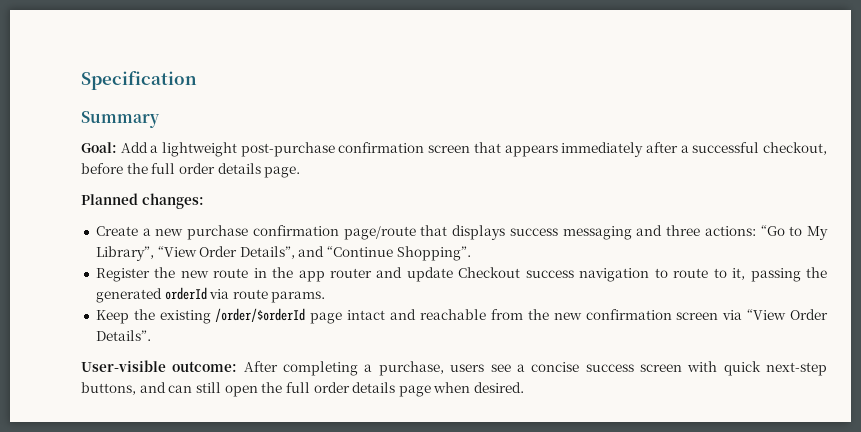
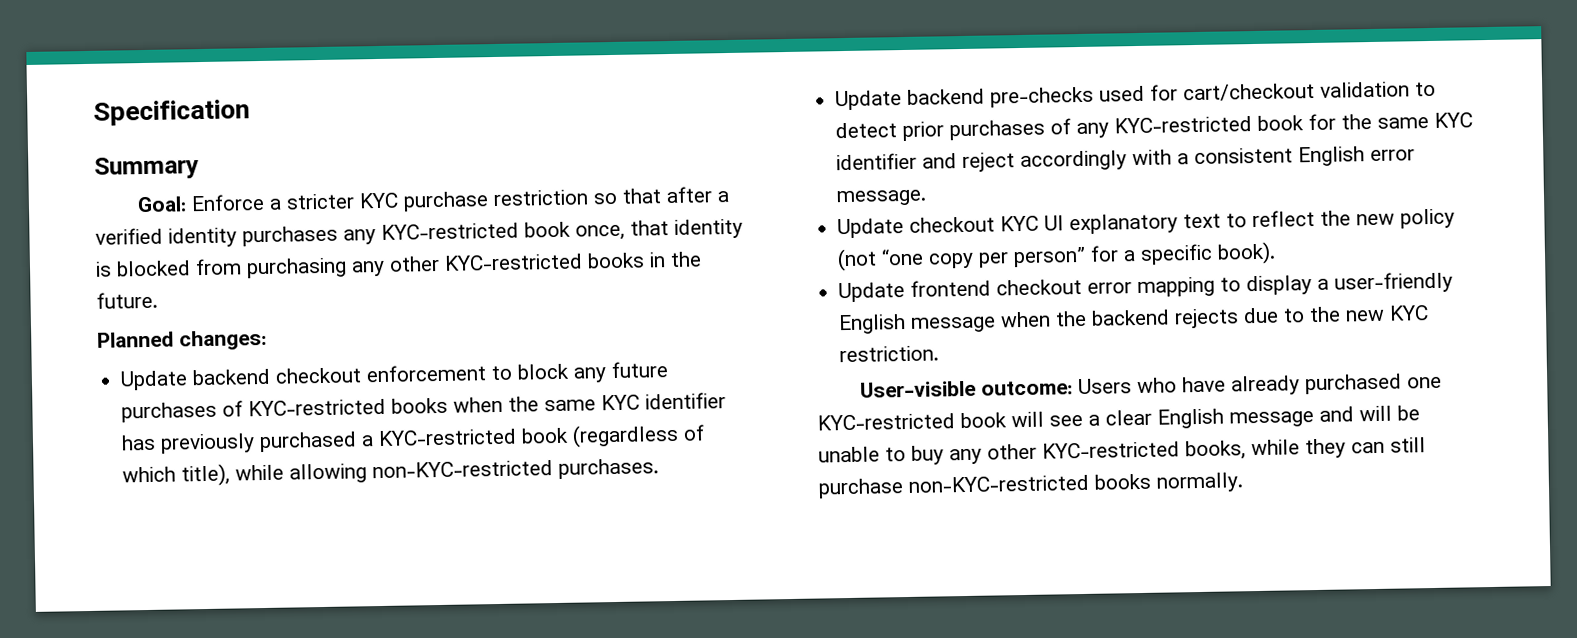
[120,142,828,157] [81,163,301,178] [81,193,204,209] [95,225,829,240] [95,246,471,261] [95,267,828,282] [95,287,326,303] [95,308,828,324] [95,330,151,341] [81,360,827,376] [81,382,525,397] Add a lightweight post-purchase confirmation screen that appears immediately after a successful checkout, before the full order details page. // Planned changes: // Create a new purchase confirmation page/route that displays success messaging and three actions: “Go to My Library”, “View Order Details”, and “Continue Shopping”. // Register the new route in the app router and update Checkout success navigation to route to it, passing the generated orderId via route params. // Keep the existing /order/$orderId page intact and reachable from the new confirmation screen via “View Order Details”. // User-visible outcome: After completing a purchase, users see a concise success screen with quick next-step buttons, and can still open the full order details page when desired. -> [191,186,730,212] [95,218,743,248] [95,251,702,279] [96,291,158,309] [97,329,267,351] [120,361,669,391] [121,392,727,423] [121,423,706,454] [122,458,660,487] [835,81,1437,111] [835,112,1474,142] [836,146,1416,173] [836,189,928,207] [837,208,1456,239] [837,241,1277,272] [838,271,1454,303] [838,305,1430,335] [839,345,940,363] [860,373,1443,398] [817,405,1420,431] [818,437,1426,465] [818,472,1244,499] Enforce a stricter KYC purchase restriction so that after a verified identity purchases any KYC-restricted book once, that identity is blocked from purchasing any other KYC-restricted books in the future. // Planned changes: // Update backend checkout enforcement to block any future purchases of KYC-restricted books when the same KYC identifier has previously purchased a KYC-restricted book (regardless of which title), while allowing non-KYC-restricted purchases. // Update backend pre-checks used for cart/checkout validation to detect prior purchases of any KYC-restricted book for the same KYC identifier and reject accordingly with a consistent English error message. // Update checkout KYC UI explanatory text to reflect the new policy (not “one copy per person” for a specific book). // Update frontend checkout error mapping to display a user-friendly English message when the backend rejects due to the new KYC restriction. // User-visible outcome: Users who have already purchased one KYC-restricted book will see a clear English message and will be unable to buy any other KYC-restricted books, while they can still purchase non-KYC-restricted books normally.

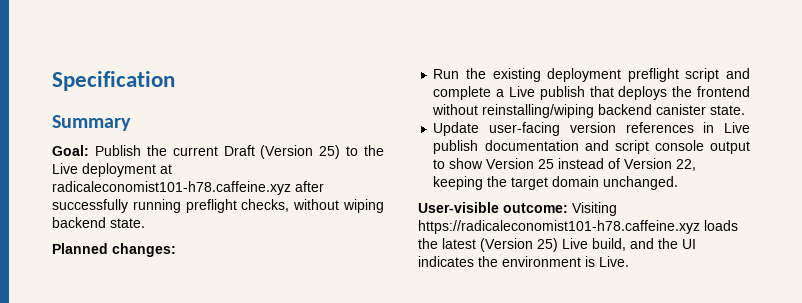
[191,186,730,212] [95,218,743,248] [95,251,702,279] [96,291,158,309] [97,329,267,351] [120,361,669,391] [121,392,727,423] [121,423,706,454] [122,458,660,487] [835,81,1437,111] [835,112,1474,142] [836,146,1416,173] [836,189,928,207] [837,208,1456,239] [837,241,1277,272] [838,271,1454,303] [838,305,1430,335] [839,345,940,363] [860,373,1443,398] [817,405,1420,431] [818,437,1426,465] [818,472,1244,499] Enforce a stricter KYC purchase restriction so that after a verified identity purchases any KYC-restricted book once, that identity is blocked from purchasing any other KYC-restricted books in the future. // Planned changes: // Update backend checkout enforcement to block any future purchases of KYC-restricted books when the same KYC identifier has previously purchased a KYC-restricted book (regardless of which title), while allowing non-KYC-restricted purchases. // Update backend pre-checks used for cart/checkout validation to detect prior purchases of any KYC-restricted book for the same KYC identifier and reject accordingly with a consistent English error message. // Update checkout KYC UI explanatory text to reflect the new policy (not “one copy per person” for a specific book). // Update frontend checkout error mapping to display a user-friendly English message when the backend rejects due to the new KYC restriction. // User-visible outcome: Users who have already purchased one KYC-restricted book will see a clear English message and will be unable to buy any other KYC-restricted books, while they can still purchase non-KYC-restricted books normally. -> [94,145,384,159] [52,163,172,177] [52,181,324,195] [52,199,385,213] [52,217,145,228] [52,243,176,257] [433,68,750,82] [433,86,750,100] [432,104,746,118] [433,122,750,136] [433,140,750,154] [433,158,697,171] [433,176,679,190] [418,202,617,216] [418,220,738,234] [418,238,696,252] [418,256,629,267] Publish the current Draft (Version 25) to the Live deployment at radicaleconomist101-h78.caffeine.xyz after successfully running preflight checks, without wiping backend state. // Planned changes: // Run the existing deployment preflight script and complete a Live publish that deploys the frontend without reinstalling/wiping backend canister state. // Update user-facing version references in Live publish documentation and script console output to show Version 25 instead of Version 22, keeping the target domain unchanged. // User-visible outcome: Visiting https://radicaleconomist101-h78.caffeine.xyz loads the latest (Version 25) Live build, and the UI indicates the environment is Live.

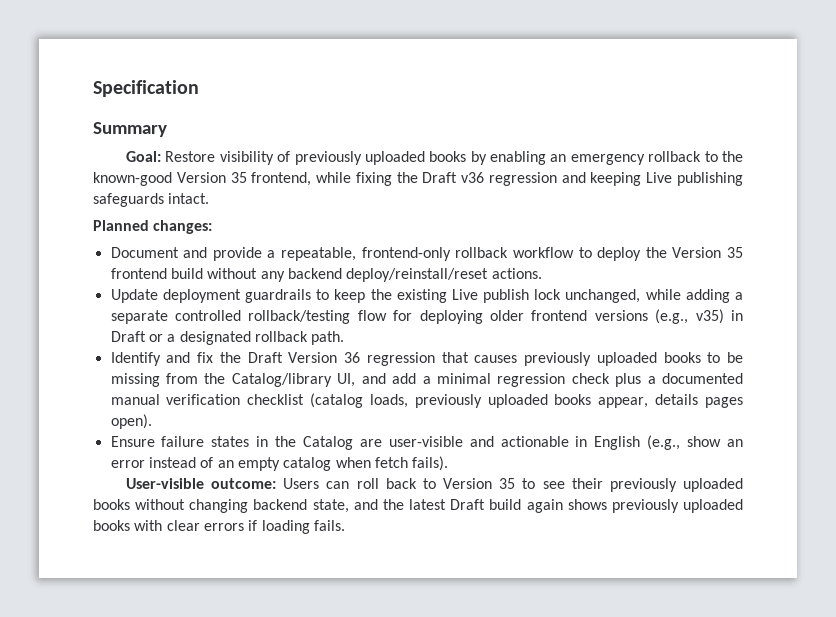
[94,145,384,159] [52,163,172,177] [52,181,324,195] [52,199,385,213] [52,217,145,228] [52,243,176,257] [433,68,750,82] [433,86,750,100] [432,104,746,118] [433,122,750,136] [433,140,750,154] [433,158,697,171] [433,176,679,190] [418,202,617,216] [418,220,738,234] [418,238,696,252] [418,256,629,267] Publish the current Draft (Version 25) to the Live deployment at radicaleconomist101-h78.caffeine.xyz after successfully running preflight checks, without wiping backend state. // Planned changes: // Run the existing deployment preflight script and complete a Live publish that deploys the frontend without reinstalling/wiping backend canister state. // Update user-facing version references in Live publish documentation and script console output to show Version 25 instead of Version 22, keeping the target domain unchanged. // User-visible outcome: Visiting https://radicaleconomist101-h78.caffeine.xyz loads the latest (Version 25) Live build, and the UI indicates the environment is Live. -> [165,151,744,165] [93,172,743,186] [93,193,210,207] [93,220,213,234] [110,247,744,261] [110,268,542,282] [110,289,744,303] [110,309,743,324] [110,331,345,345] [110,352,743,366] [110,373,743,387] [110,393,744,408] [110,414,152,429] [110,435,743,450] [110,456,449,471] [125,478,744,492] [93,499,743,513] [93,520,345,534] Restore visibility of previously uploaded books by enabling an emergency rollback to the known-good Version 35 frontend, while fixing the Draft v36 regression and keeping Live publishing safeguards intact. // Planned changes: // Document and provide a repeatable, frontend-only rollback workflow to deploy the Version 35 frontend build without any backend deploy/reinstall/reset actions. // Update deployment guardrails to keep the existing Live publish lock unchanged, while adding a separate controlled rollback/testing flow for deploying older frontend versions (e.g., v35) in Draft or a designated rollback path. // Identify and fix the Draft Version 36 regression that causes previously uploaded books to be missing from the Catalog/library UI, and add a minimal regression check plus a documented manual verification checklist (catalog loads, previously uploaded books appear, details pages open). // Ensure failure states in the Catalog are user-visible and actionable in English (e.g., show an error instead of an empty catalog when fetch fails). // User-visible outcome: Users can roll back to Version 35 to see their previously uploaded books without changing backend state, and the latest Draft build again shows previously uploaded books with clear errors if loading fails.

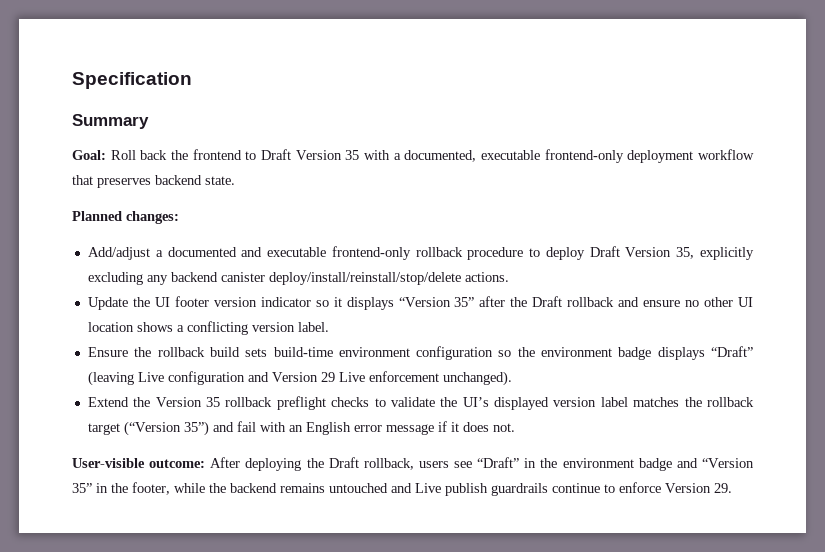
[165,151,744,165] [93,172,743,186] [93,193,210,207] [93,220,213,234] [110,247,357,261] Restore visibility of previously uploaded books by enabling an emergency rollback to the known-good Version 35 frontend, while fixing the Draft v36 regression and keeping Live publishing safeguards intact. // Planned changes: // Document and provide a repeatable, -> [110,149,754,163] [72,175,235,188] [72,211,179,224] [87,247,327,260] Roll back the frontend to Draft Version 35 with a documented, executable frontend-only deployment workflow that preserves backend state. // Planned changes: // Add/adjust a documented and executable
[512,247,574,258] workflow -> [467,247,524,260] procedure
[645,247,744,258] [110,268,542,282] [110,289,744,303] [110,309,743,324] [110,331,345,345] [110,352,743,366] [110,373,743,387] [110,393,744,408] [110,414,152,429] [110,435,743,450] [110,456,449,471] [125,478,744,492] [93,499,743,513] [93,520,345,534] the Version 35 frontend build without any backend deploy/reinstall/reset actions. // Update deployment guardrails to keep the existing Live publish lock unchanged, while adding a separate controlled rollback/testing flow for deploying older frontend versions (e.g., v35) in Draft or a designated rollback path. // Identify and fix the Draft Version 36 regression that causes previously uploaded books to be missing from the Catalog/library UI, and add a minimal regression check plus a documented manual verification checklist (catalog loads, previously uploaded books appear, details pages open). // Ensure failure states in the Catalog are user-visible and actionable in English (e.g., show an error instead of an empty catalog when fetch fails). // User-visible outcome: Users can roll back to Version 35 to see their previously uploaded books without changing backend state, and the latest Draft build again shows previously uploaded books with clear errors if loading fails. -> [589,246,754,260] [87,272,509,285] [87,296,754,310] [87,321,329,335] [87,346,754,360] [87,371,512,386] [87,396,754,410] [87,421,515,436] [72,457,754,471] [72,482,732,496] Draft Version 35, explicitly excluding any backend canister deploy/install/reinstall/stop/delete actions. // Update the UI footer version indicator so it displays “Version 35” after the Draft rollback and ensure no other UI location shows a conflicting version label. // Ensure the rollback build sets build-time environment configuration so the environment badge displays “Draft” (leaving Live configuration and Version 29 Live enforcement unchanged). // Extend the Version 35 rollback preflight checks to validate the UI’s displayed version label matches the rollback target (“Version 35”) and fail with an English error message if it does not. // User-visible outcome: After deploying the Draft rollback, users see “Draft” in the environment badge and “Version 35” in the footer, while the backend remains untouched and Live publish guardrails continue to enforce Version 29.

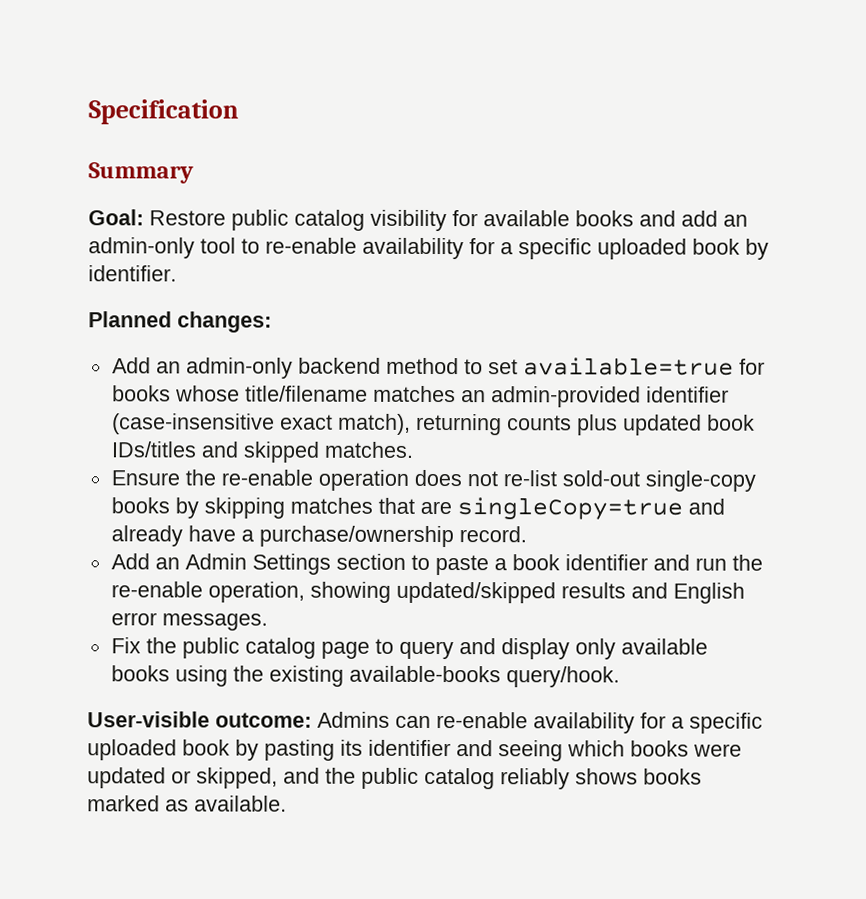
[110,149,754,163] [72,175,235,188] [72,211,179,224] [87,246,754,260] [87,272,509,285] [87,296,754,310] [87,321,329,335] [87,346,754,360] [87,371,512,386] [87,396,754,410] [87,421,515,436] [72,457,754,471] [72,482,732,496] Roll back the frontend to Draft Version 35 with a documented, executable frontend-only deployment workflow that preserves backend state. // Planned changes: // Add/adjust a documented and executable frontend-only rollback procedure to deploy Draft Version 35, explicitly excluding any backend canister deploy/install/reinstall/stop/delete actions. // Update the UI footer version indicator so it displays “Version 35” after the Draft rollback and ensure no other UI location shows a conflicting version label. // Ensure the rollback build sets build-time environment configuration so the environment badge displays “Draft” (leaving Live configuration and Version 29 Live enforcement unchanged). // Extend the Version 35 rollback preflight checks to validate the UI’s displayed version label matches the rollback target (“Version 35”) and fail with an English error message if it does not. // User-visible outcome: After deploying the Draft rollback, users see “Draft” in the environment badge and “Version 35” in the footer, while the backend remains untouched and Live publish guardrails continue to enforce Version 29. -> [149,209,748,232] [88,237,769,260] [88,265,177,282] [88,311,272,333] [111,357,765,379] [111,385,729,408] [111,413,755,436] [110,441,414,463] [110,469,756,492] [110,497,725,521] [110,525,527,548] [110,553,763,576] [110,581,745,604] [110,612,268,631] [110,637,708,660] [110,665,620,688] [87,711,763,734] [87,739,742,762] [87,767,702,790] [87,795,287,812] Restore public catalog visibility for available books and add an admin-only tool to re-enable availability for a specific uploaded book by identifier. // Planned changes: // Add an admin-only backend method to set available=true for books whose title/filename matches an admin-provided identifier (case-insensitive exact match), returning counts plus updated book IDs/titles and skipped matches. // Ensure the re-enable operation does not re-list sold-out single-copy books by skipping matches that are singleCopy=true and already have a purchase/ownership record. // Add an Admin Settings section to paste a book identifier and run the re-enable operation, showing updated/skipped results and English error messages. // Fix the public catalog page to query and display only available books using the existing available-books query/hook. // User-visible outcome: Admins can re-enable availability for a specific uploaded book by pasting its identifier and seeing which books were updated or skipped, and the public catalog reliably shows books marked as available.

